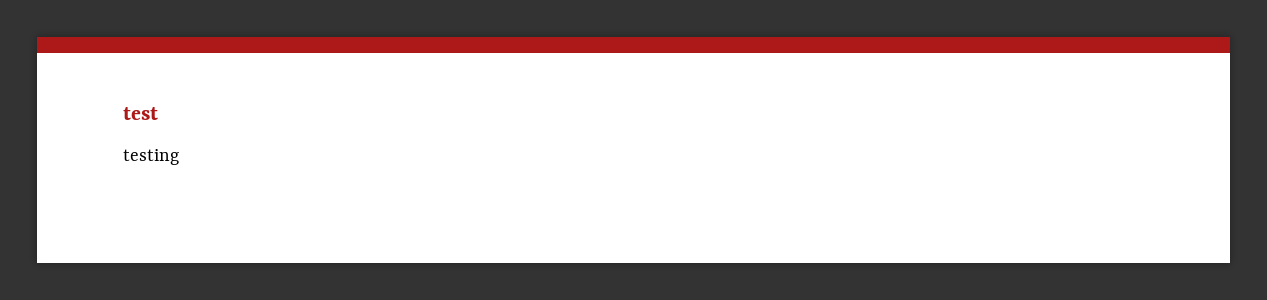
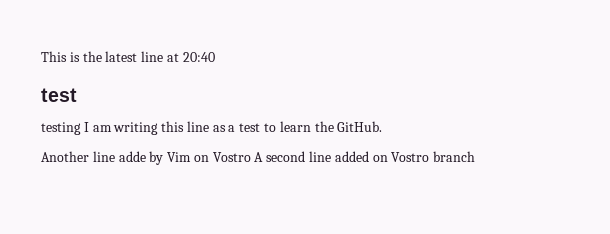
[123,107,158,120] [123,149,179,165] test // testing -> [41,51,215,62] [41,88,77,102] [41,121,383,135] [41,151,476,165] This is the latest line at 20:40 // test // testing I am writing this line as a test to learn the GitHub. // Another line adde by Vim on Vostro A second line added on Vostro branch

